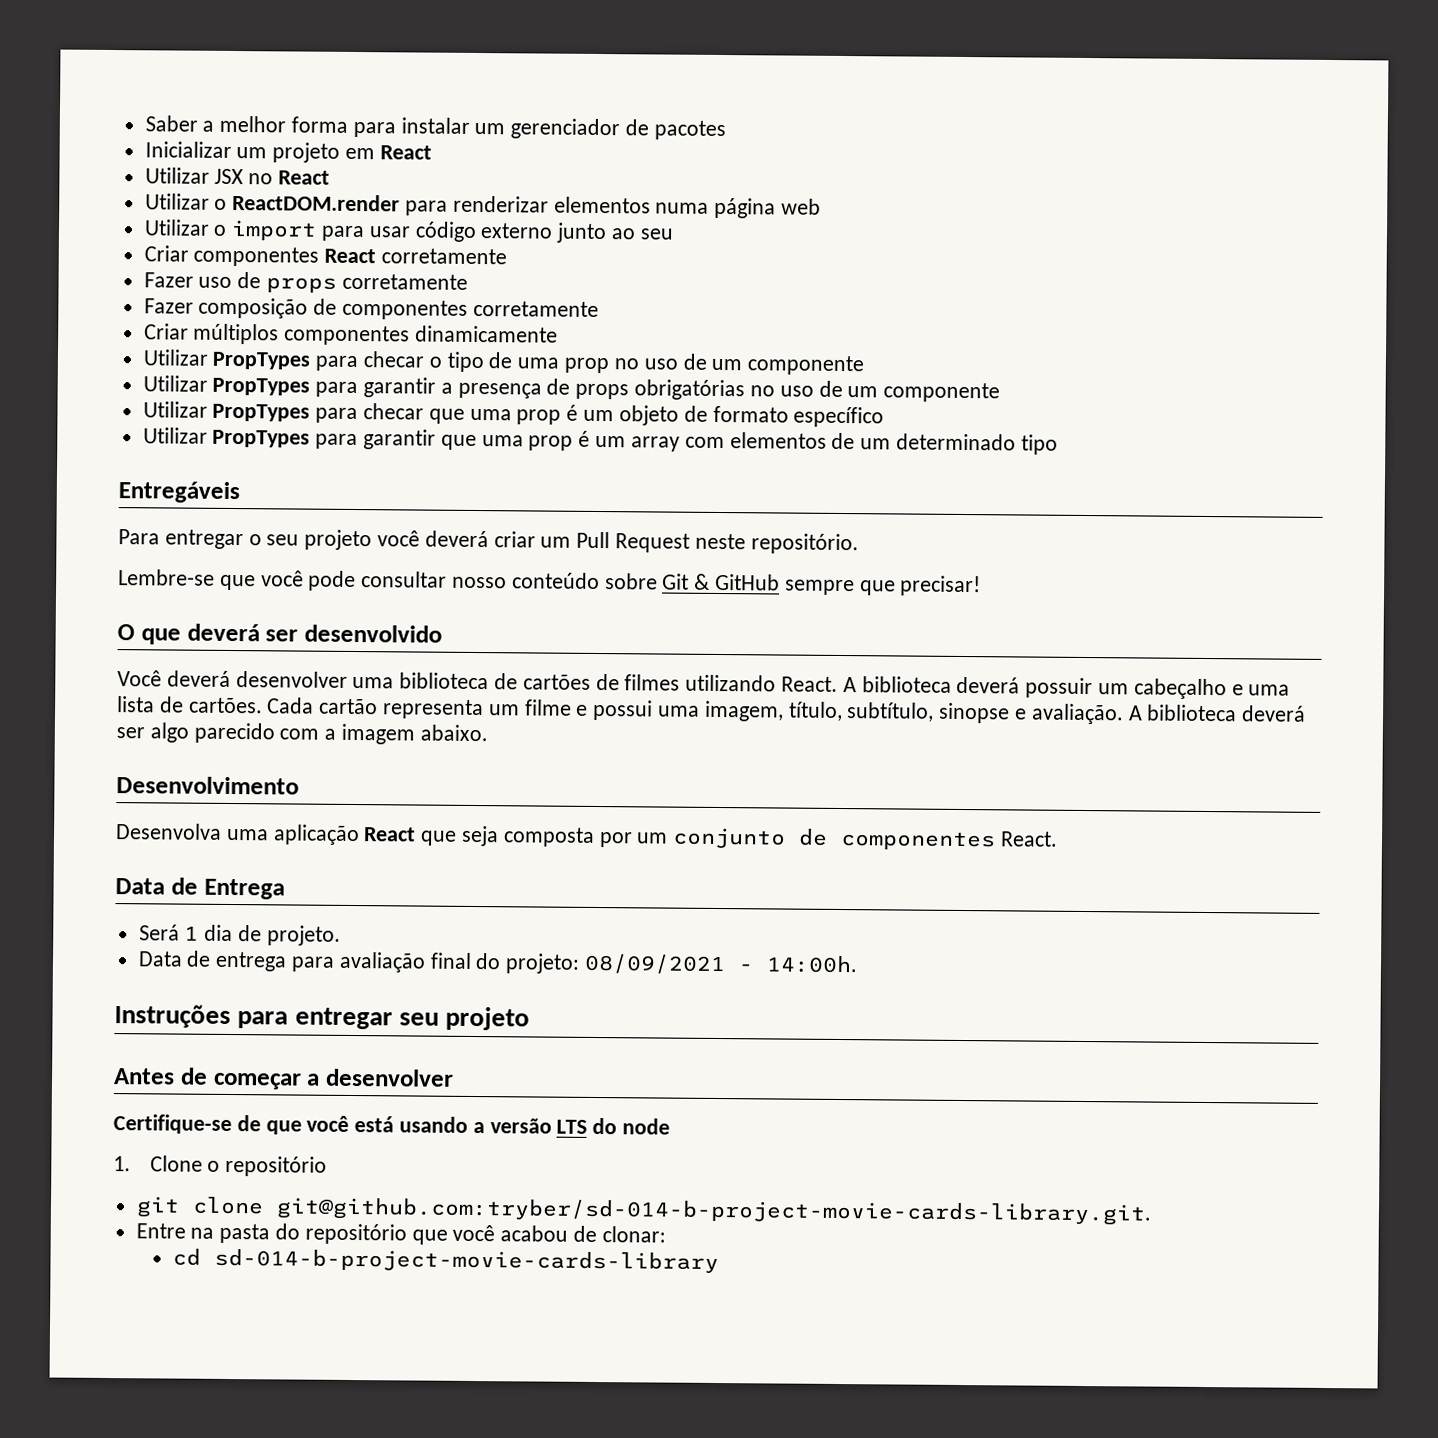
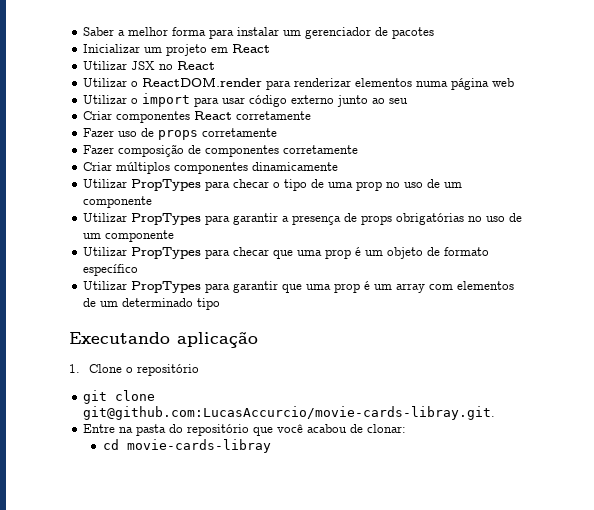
[118,481,240,504] [118,529,859,555] [118,569,982,597] [117,623,442,645] [117,670,1291,700] [117,696,1307,725] [116,722,488,745] [116,776,299,795] [115,823,1059,851] [115,877,285,900] [138,924,341,946] [137,950,859,975] [114,1004,531,1031] [113,1067,454,1090] [113,1114,671,1135] Entregáveis // Para entregar o seu projeto você deverá criar um Pull Request neste repositório. // Lembre-se que você pode consultar nosso conteúdo sobre Git & GitHub sempre que precisar! // O que deverá ser desenvolvido // Você deverá desenvolver uma biblioteca de cartões de filmes utilizando React. A biblioteca deverá possuir um cabeçalho e uma lista de cartões. Cada cartão representa um filme e possui uma imagem, título, subtítulo, sinopse e avaliação. A biblioteca deverá ser algo parecido com a imagem abaixo. // Desenvolvimento // Desenvolva uma aplicação React que seja composta por um conjunto de componentes React. // Data de Entrega // Será 1 dia de projeto. // Data de entrega para avaliação final do projeto: 08/09/2021 - 14:00h. // Instruções para entregar seu projeto // Antes de começar a desenvolver // Certifique-se de que você está usando a versão LTS do node -> [69,331,258,348] Executando aplicação
[275,1197,1152,1226] git@github.com:tryber/sd-014-b-project-movie-cards-library.git. -> [83,406,496,420] git@github.com:LucasAccurcio/movie-cards-libray.git.
[214,1248,720,1274] sd-014-b-project-movie-cards-library -> [127,439,272,453] movie-cards-libray

